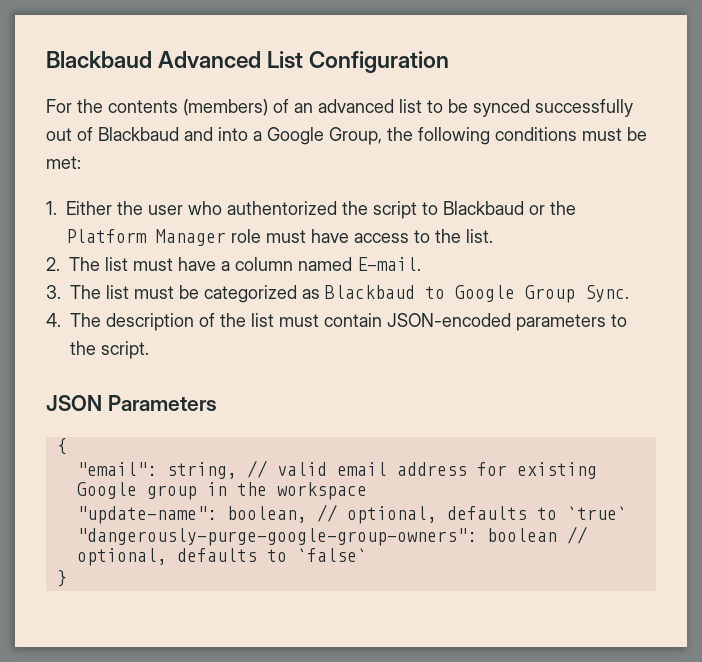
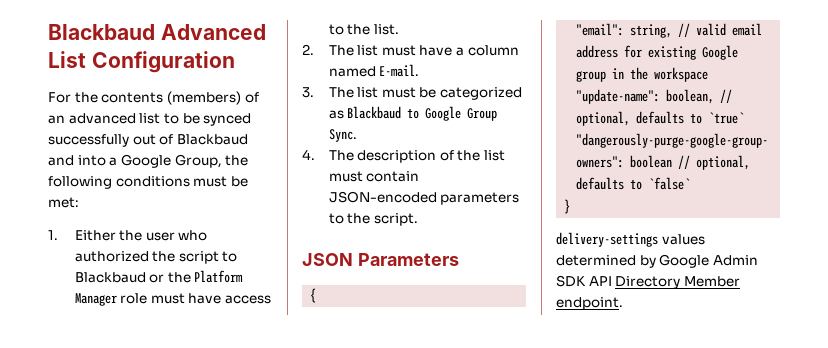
[227,201,337,215] authentorized -> [74,251,149,262] authorized
(67, 578) none -> [556,232,705,247] [556,254,758,268] [556,275,740,289] [556,297,623,310] // delivery-settings values determined by Google Admin SDK API Directory Member endpoint.

